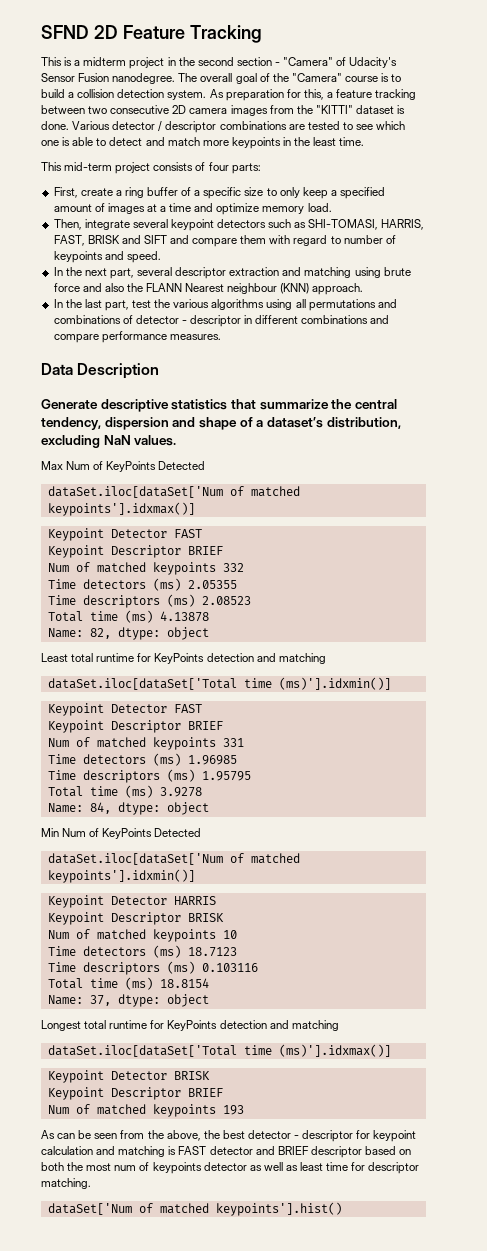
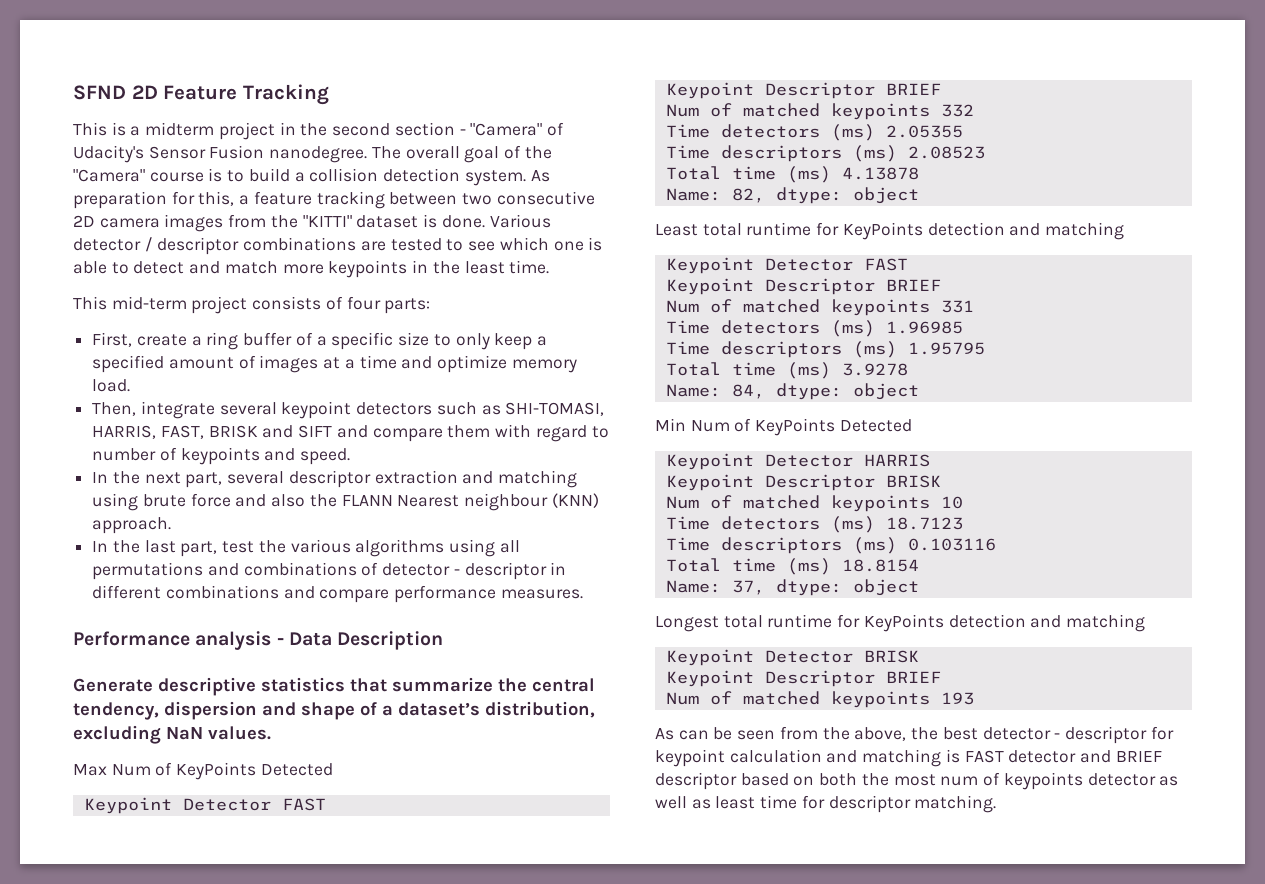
(221, 337) none -> [73,631,284,650] Performance analysis -
[47,486,300,498] [47,502,195,516] // dataSet.iloc[dataSet['Num of matched keypoints'].idxmax()] -> (333, 769) none
[47,677,391,690] // dataSet.iloc[dataSet['Total time (ms)'].idxmin()] -> (1125, 231) none
[47,853,300,865] [47,869,195,883] // dataSet.iloc[dataSet['Num of matched keypoints'].idxmin()] -> (912, 425) none
[47,1044,391,1057] // dataSet.iloc[dataSet['Total time (ms)'].idxmax()] -> (1146, 623) none
[47,1202,342,1216] // dataSet['Num of matched keypoints'].hist() -> (997, 804) none

